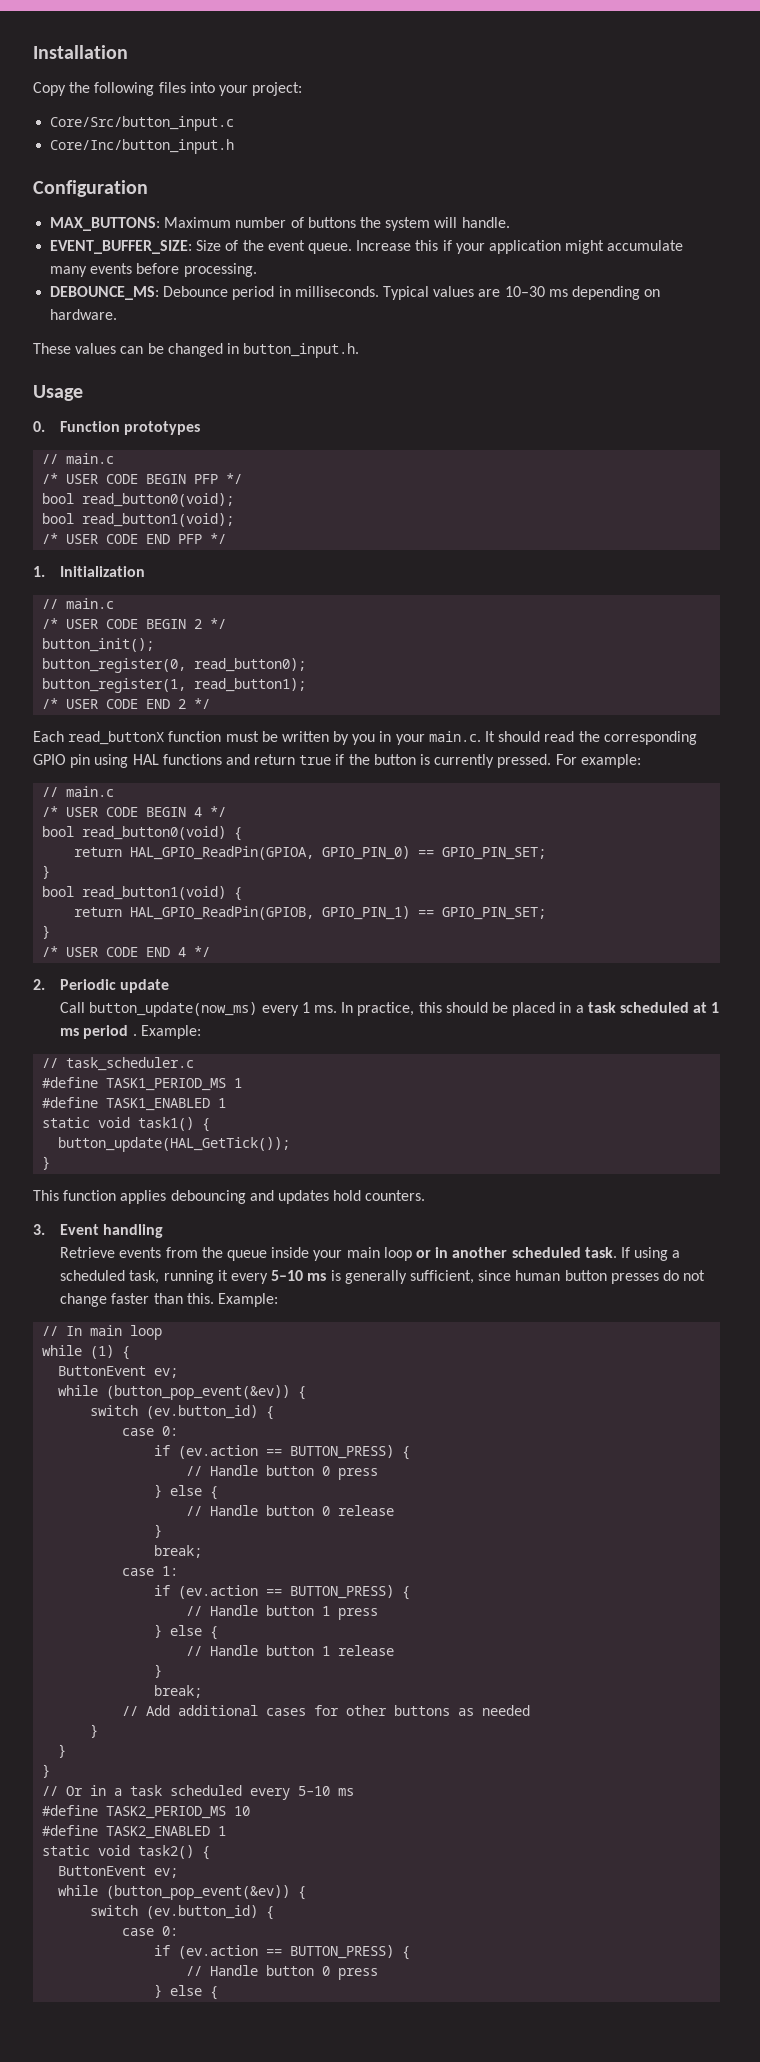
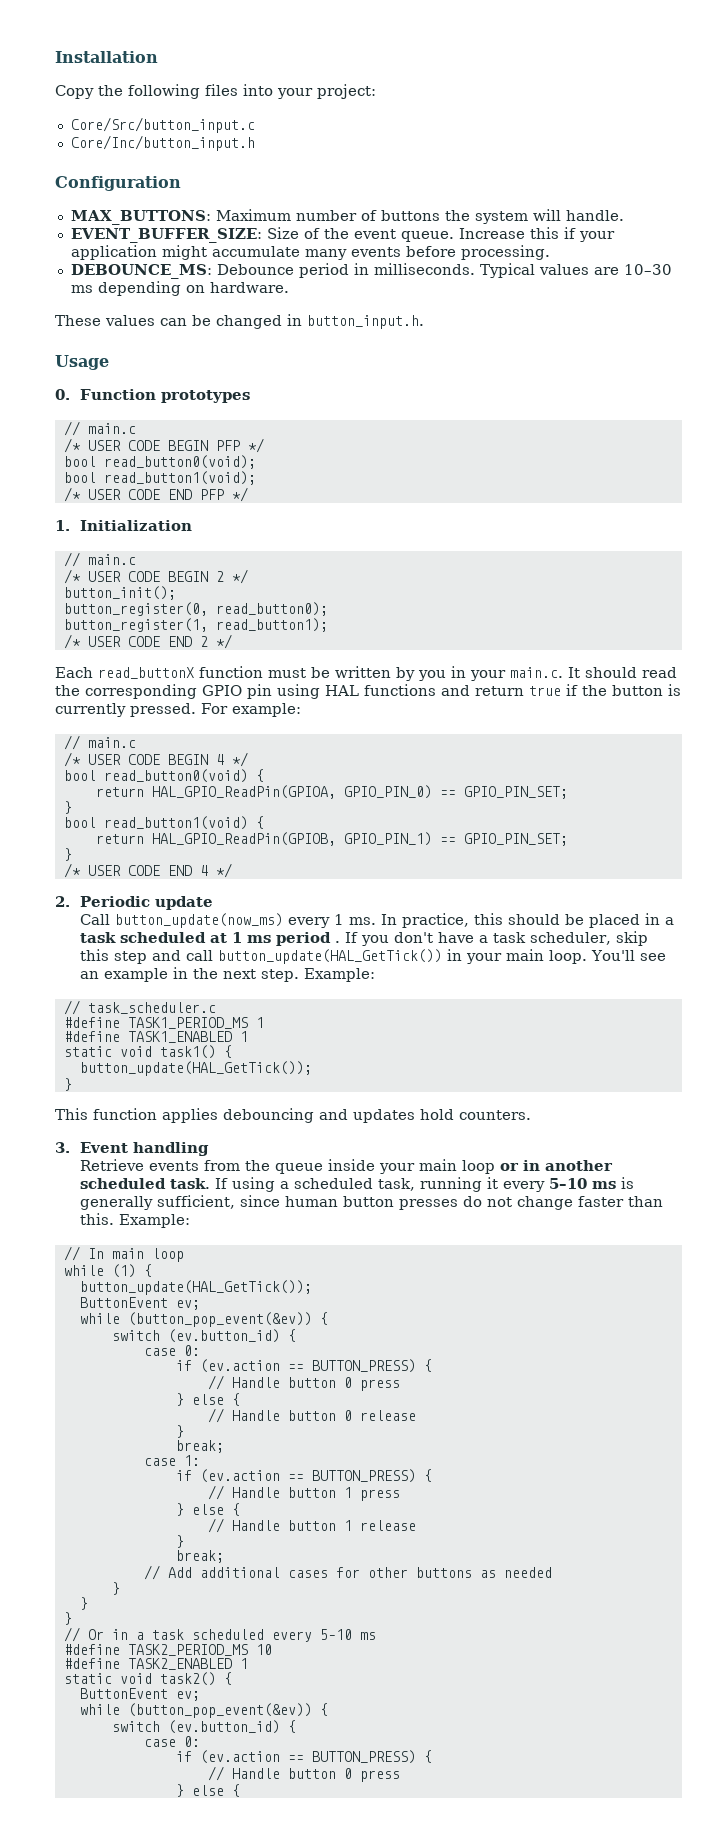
(137, 1035) none -> [345,931,649,946] [80,949,667,964] [80,967,300,982] If you don't have a task scheduler, skip this step and call button_update(HAL_GetTick()) in your main loop. You'll see an example in the next step.
(131, 1353) none -> [79,1280,312,1295] // button_update(HAL_GetTick());

